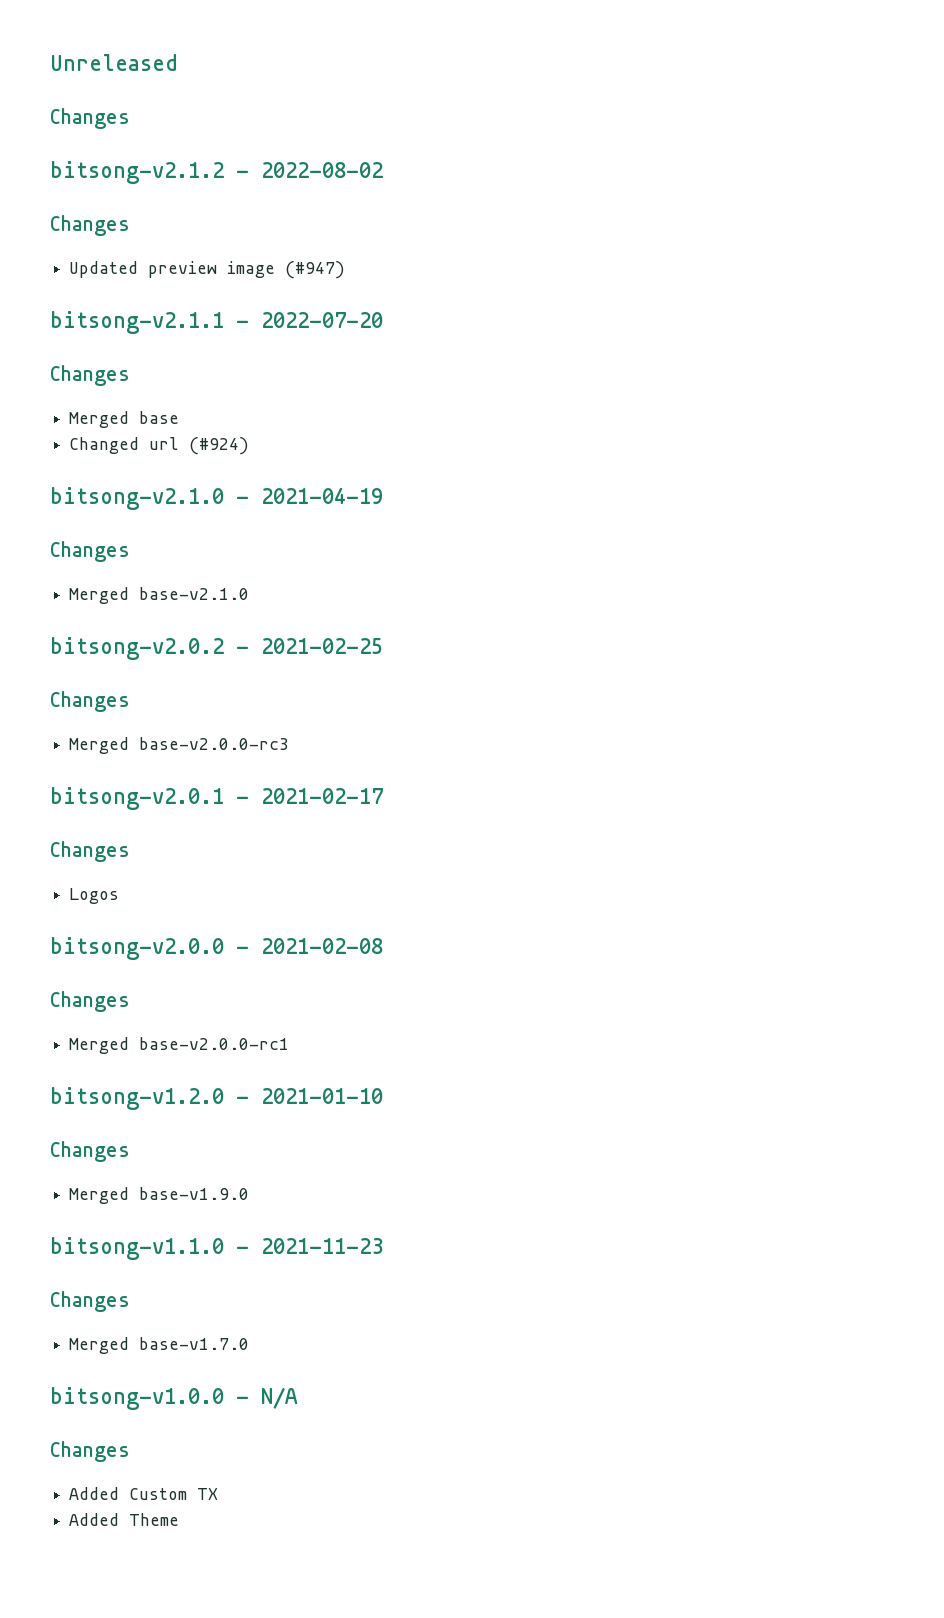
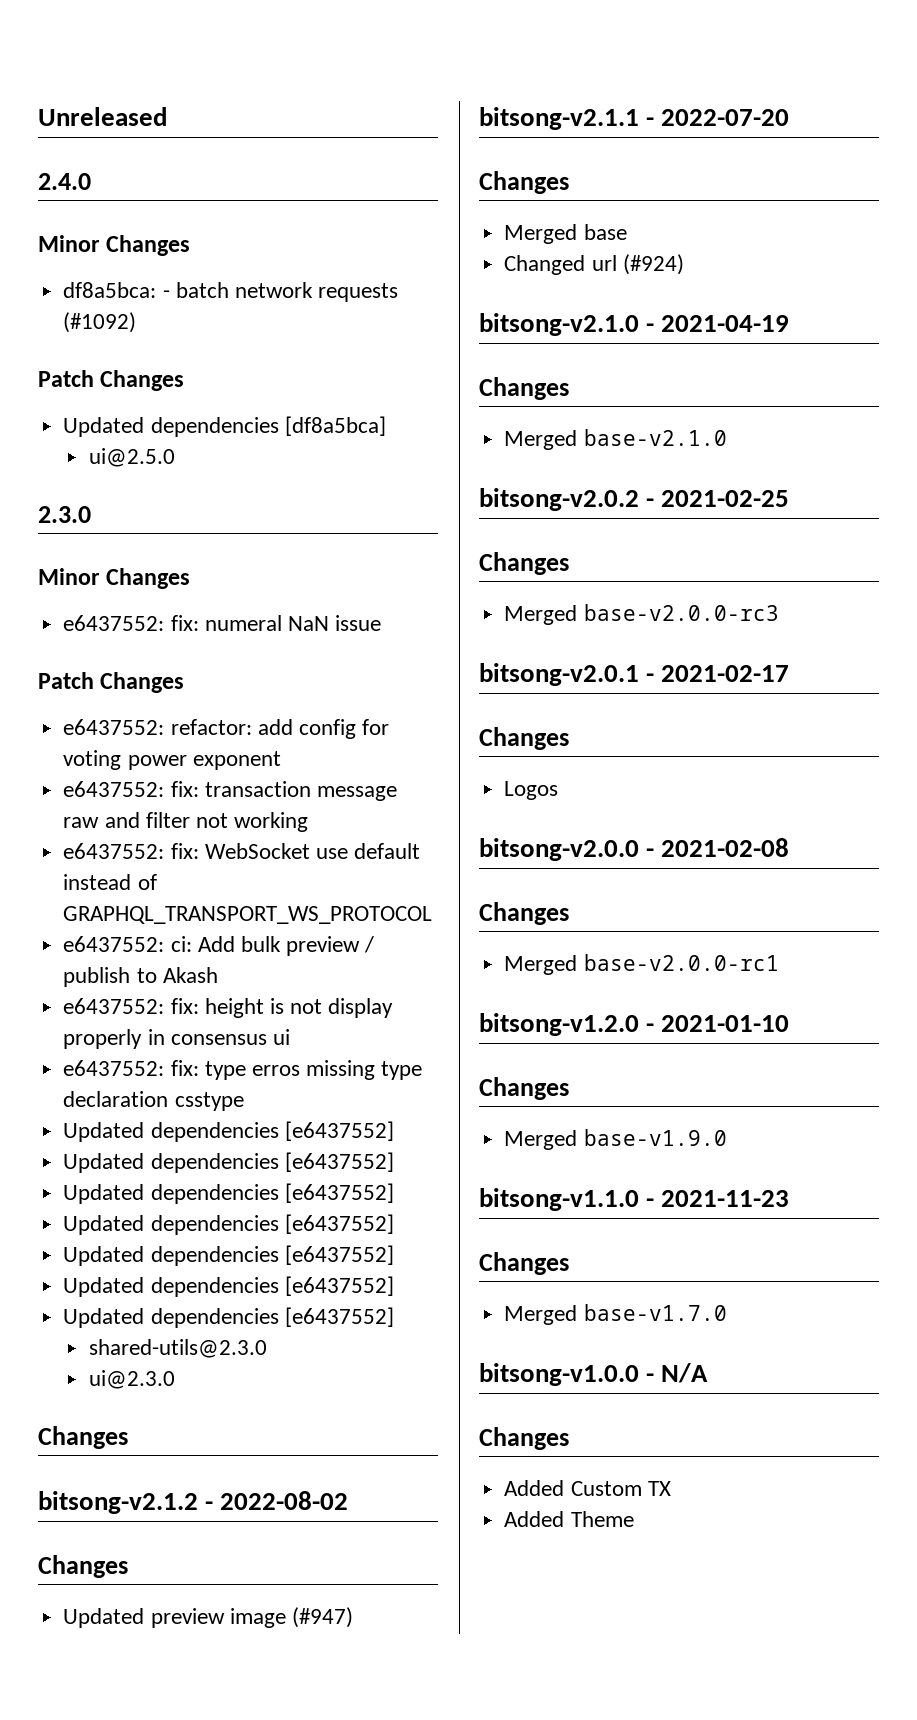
(178, 62) none -> [38,173,91,190] [38,235,191,256] [63,282,399,302] [63,312,137,333] [38,370,185,391] [63,416,386,437] [89,448,176,467] [38,506,91,523] [38,568,191,589] [63,615,382,631] [38,672,185,693] [63,719,390,739] [63,750,281,770] [63,781,397,801] [63,812,309,832] [63,843,421,859] [63,874,157,890] [63,906,433,924] [63,936,375,956] [63,967,218,987] [63,998,394,1018] [63,1029,290,1049] [63,1060,423,1080] [63,1091,244,1111] [63,1121,394,1142] [63,1152,394,1173] [63,1183,394,1204] [63,1214,394,1235] [63,1245,394,1266] [63,1276,394,1297] [63,1307,394,1328] [89,1339,268,1358] [89,1370,176,1389] // 2.4.0 // Minor Changes // df8a5bca: - batch network requests (#1092) // Patch Changes // Updated dependencies [df8a5bca] // ui@2.5.0 // 2.3.0 // Minor Changes // e6437552: fix: numeral NaN issue // Patch Changes // e6437552: refactor: add config for voting power exponent // e6437552: fix: transaction message raw and filter not working // e6437552: fix: WebSocket use default instead of GRAPHQL_TRANSPORT_WS_PROTOCOL // e6437552: ci: Add bulk preview / publish to Akash // e6437552: fix: height is not display properly in consensus ui // e6437552: fix: type erros missing type declaration csstype // Updated dependencies [e6437552] // Updated dependencies [e6437552] // Updated dependencies [e6437552] // Updated dependencies [e6437552] // Updated dependencies [e6437552] // Updated dependencies [e6437552] // Updated dependencies [e6437552] // shared-utils@2.3.0 // ui@2.3.0

